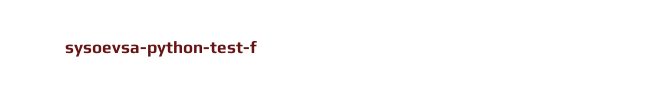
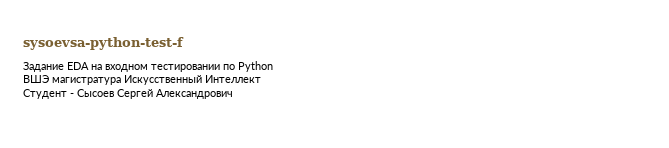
(257, 48) none -> [23,61,273,72] [23,75,261,85] [23,89,233,99] // Задание EDA на входном тестировании по Python // ВШЭ магистратура Искусственный Интеллект // Студент - Сысоев Сергей Александрович

